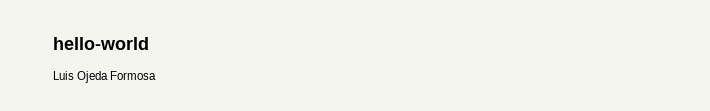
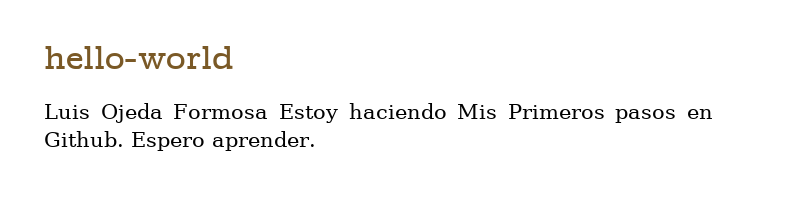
(157, 75) none -> [278,103,713,123] [44,131,316,151] Estoy haciendo Mis Primeros pasos en Github. Espero aprender.

